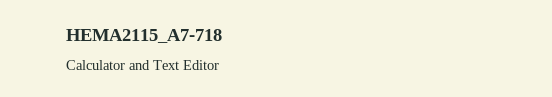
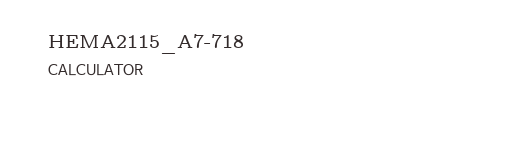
[66,60,219,70] Calculator and Text Editor -> [48,64,143,76] CALCULATOR

